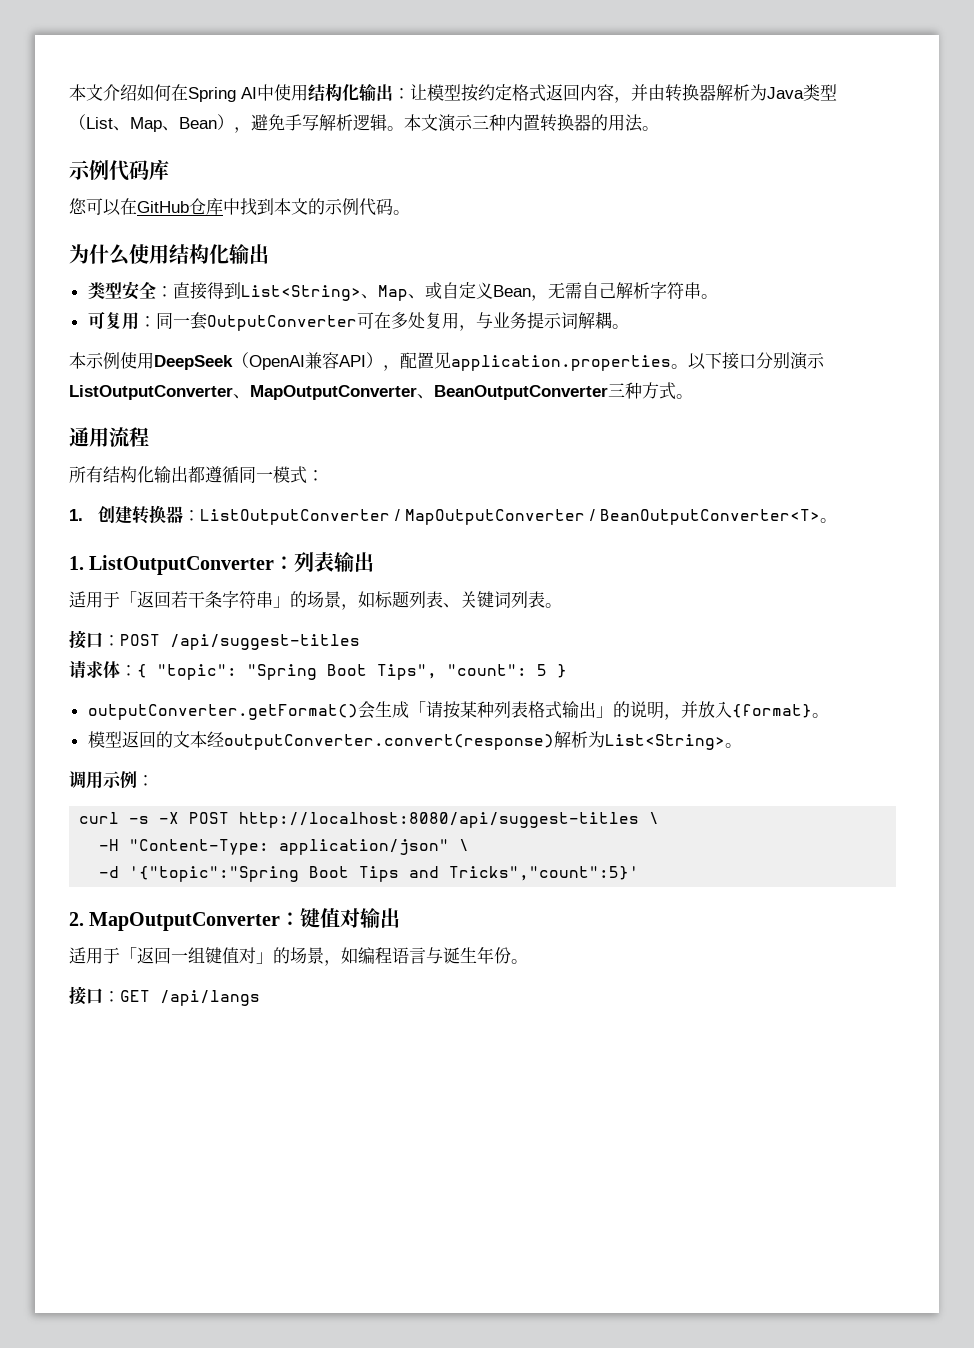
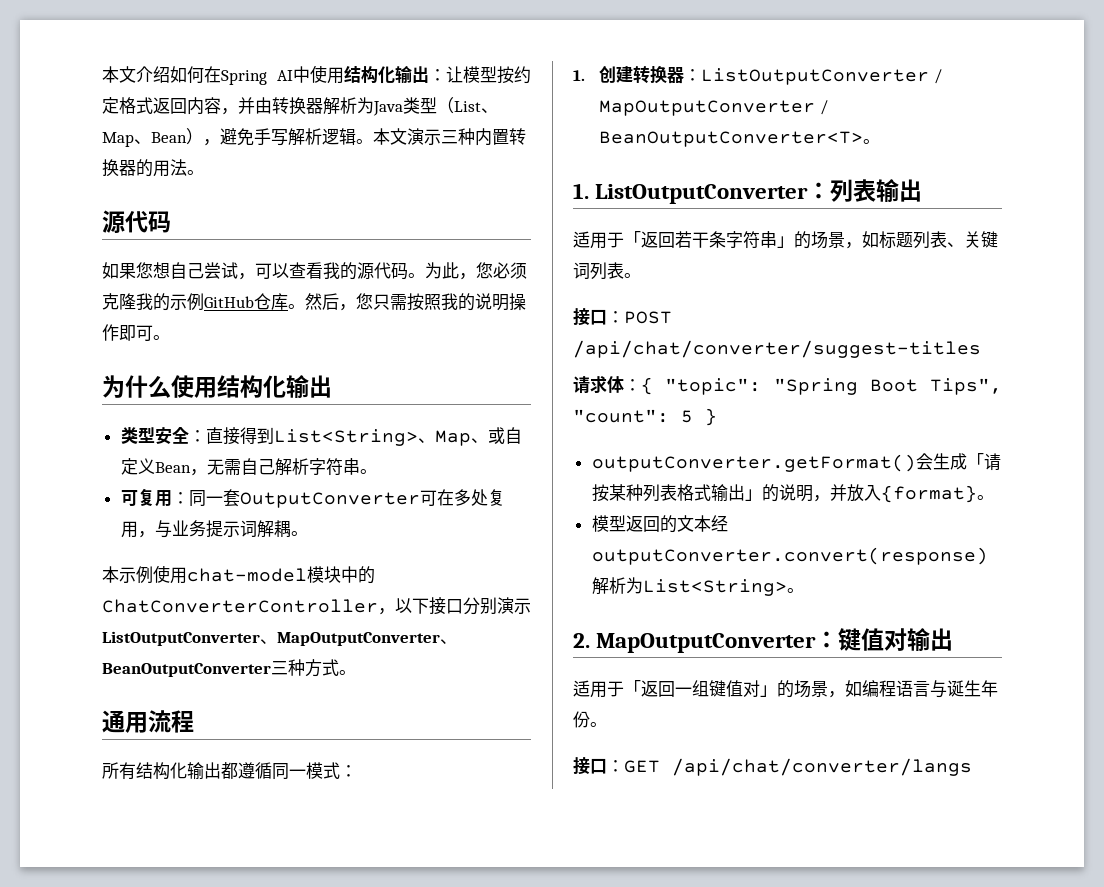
[69,159,169,181] [69,198,393,216] 示例代码库 // 您可以在GitHub仓库中找到本文的示例代码 -> [102,210,171,234] [102,262,527,280] [102,293,526,311] [102,324,153,341] 源代码 // 如果您想自己尝试，可以查看我的源代码。为此，您必须克隆我的示例GitHub仓库。然后，您只需按照我的说明操作即可
[154,352,688,371] DeepSeek（OpenAI兼容API），配置见application.properties。 -> [187,566,375,584] [102,599,395,615] chat-model模块中的ChatConverterController，
[170,634,360,650] /api/suggest-titles -> [573,340,981,358] /api/chat/converter/suggest-titles
[69,771,154,789] [79,812,660,828] [99,839,470,855] [99,866,640,882] // 调用示例： // curl -s -X POST http://localhost:8080/api/suggest-titles \ // -H "Content-Type: application/json" \ // -d '{"topic":"Spring Boot Tips and Tricks","count":5}' -> (804, 590) none
[160,990,260,1006] /api/langs -> [672,758,972,776] /api/chat/converter/langs

